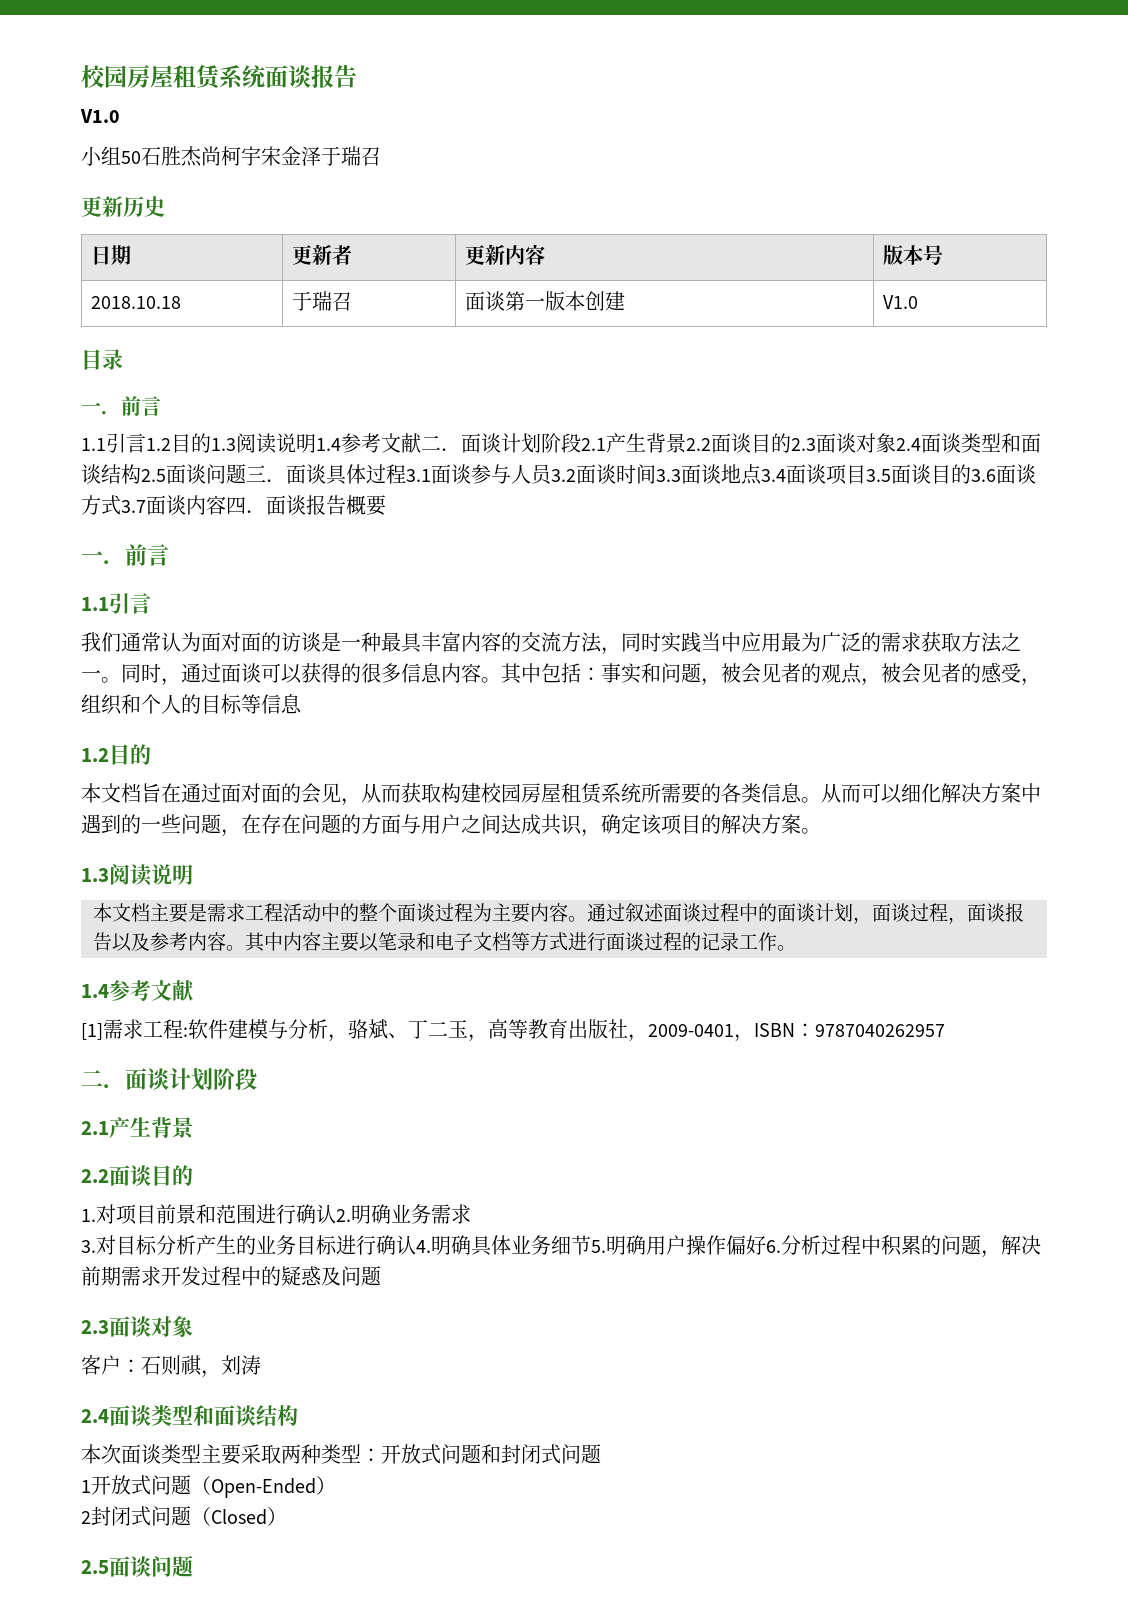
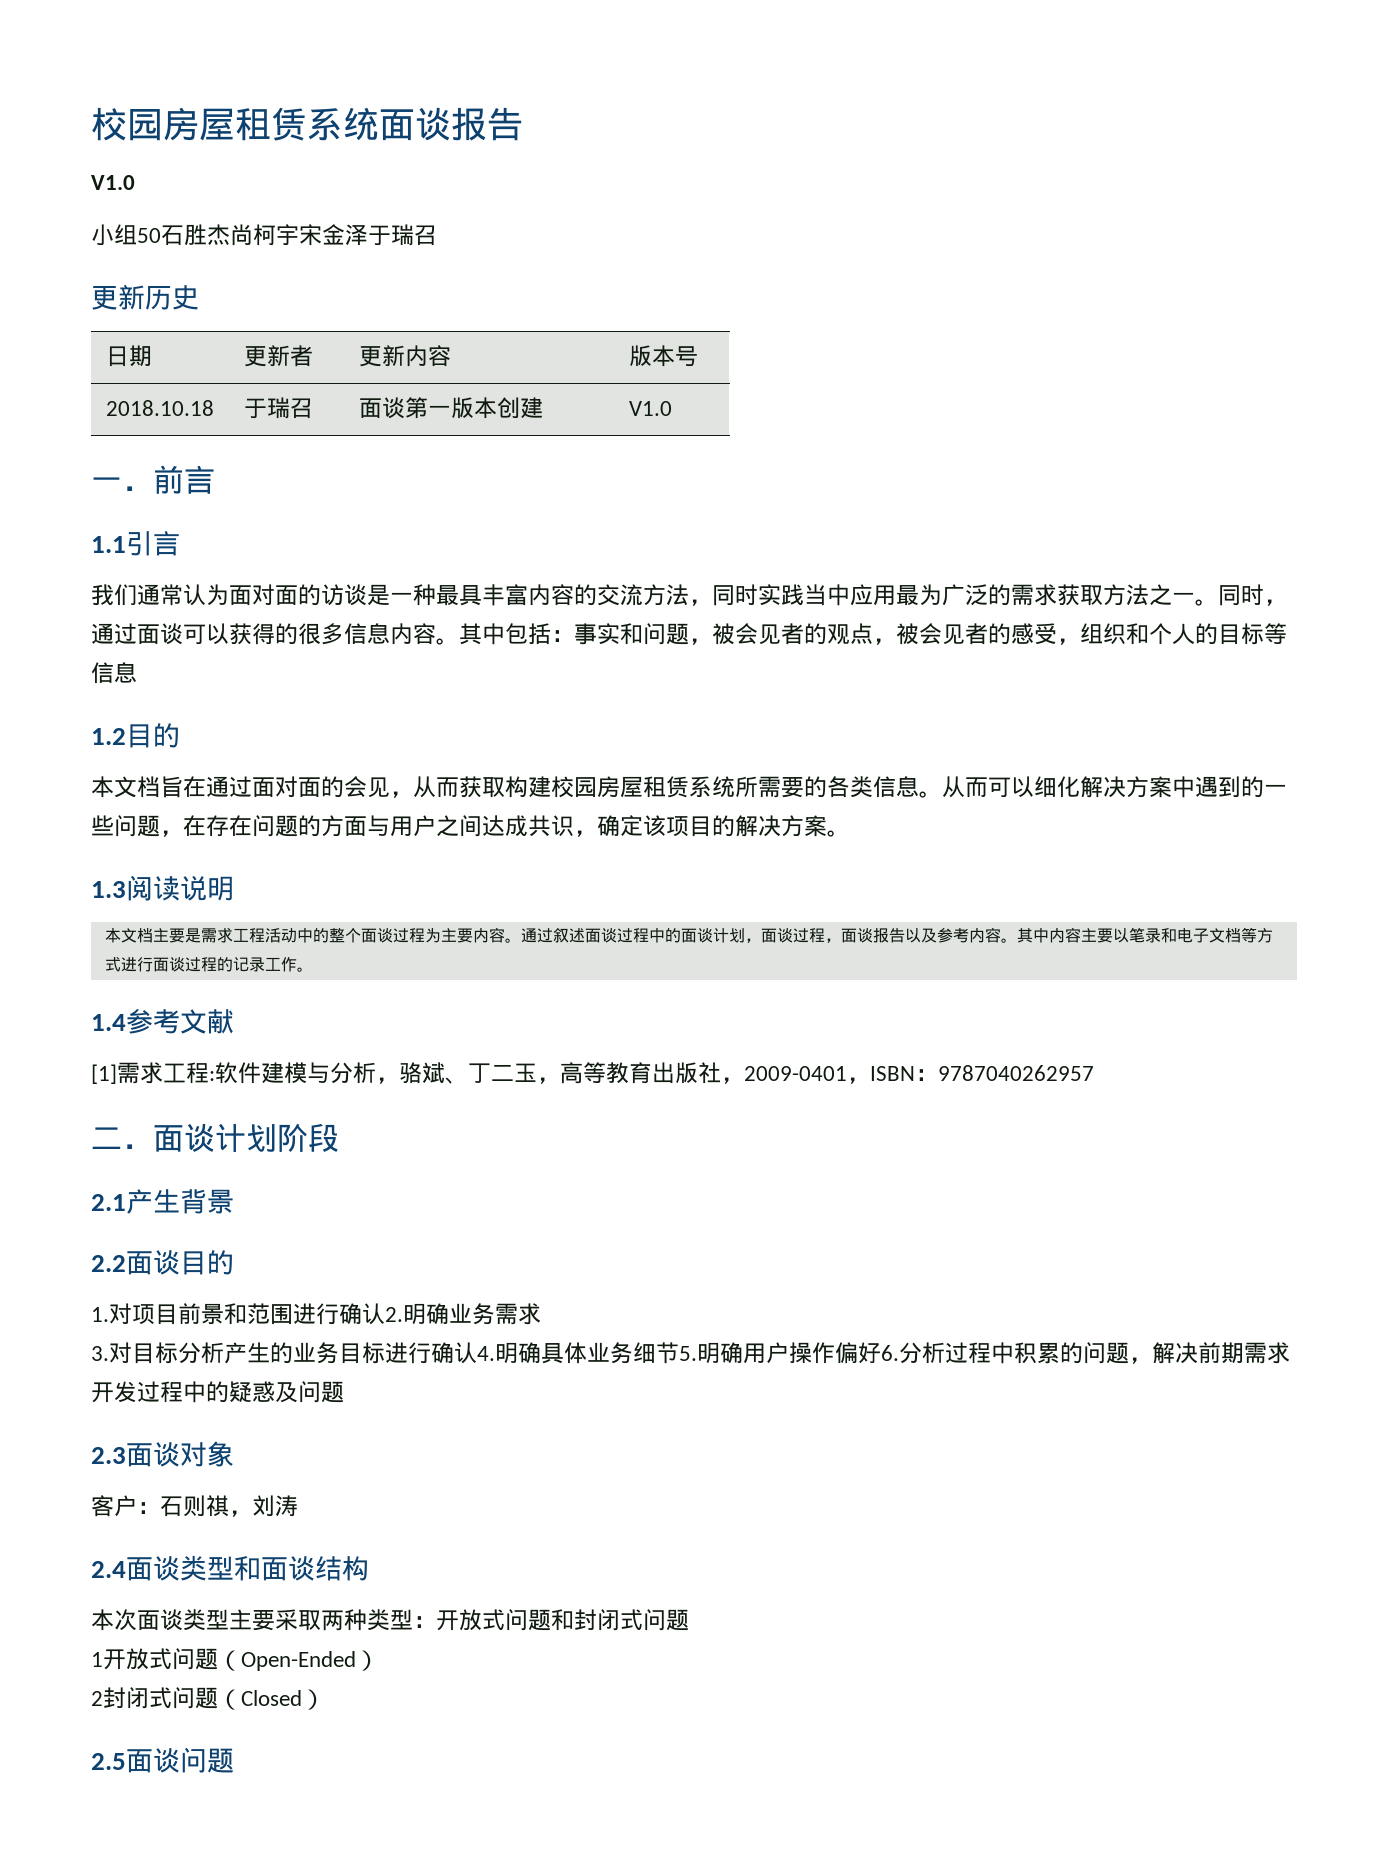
[81,349,123,370] [81,396,161,416] [81,433,1041,454] [81,464,1036,485] [81,495,386,516] // 目录 // 一．前言 // 1.1引言1.2目的1.3阅读说明1.4参考文献二．面谈计划阶段2.1产生背景2.2面谈目的2.3面谈对象2.4面谈类型和面谈结构2.5面谈问题三．面谈具体过程3.1面谈参与人员3.2面谈时间3.3面谈地点3.4面谈项目3.5面谈目的3.6面谈方式3.7面谈内容四．面谈报告概要 -> (672, 408) none

